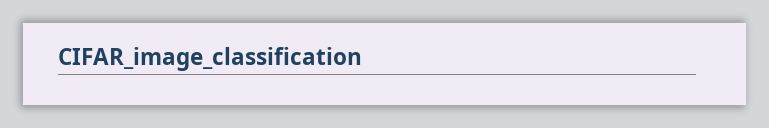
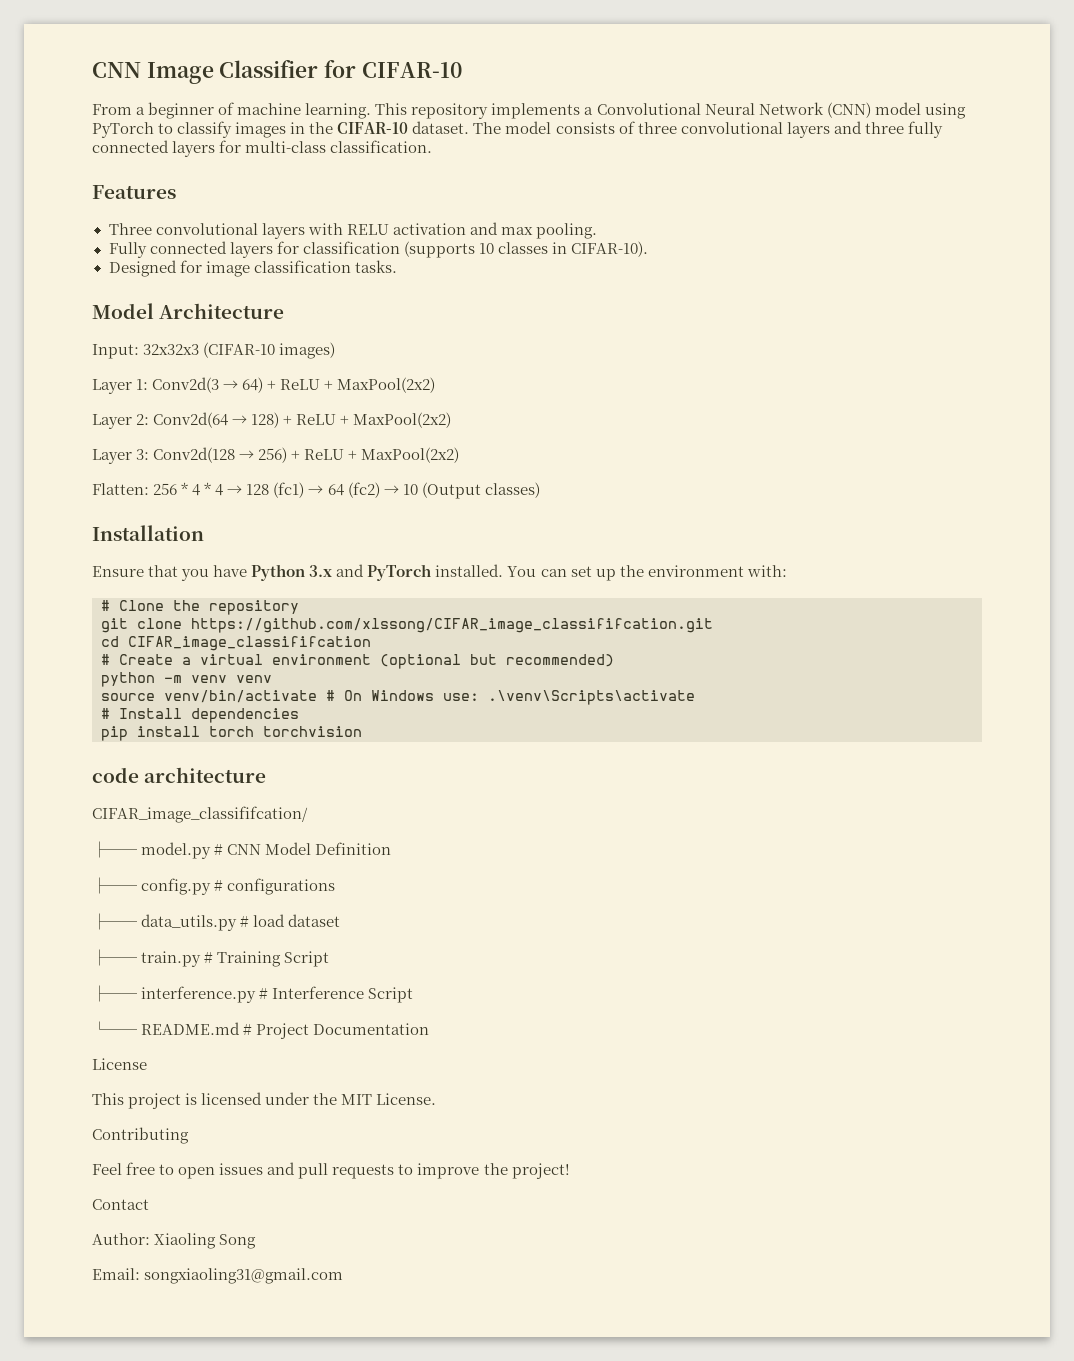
[58,47,362,71] CIFAR_image_classification -> [92,60,462,84] [92,102,966,119] [92,121,943,138] [92,140,433,157] [92,185,176,199] [108,222,597,239] [108,241,648,258] [108,260,397,277] [92,303,285,319] [92,342,336,359] [92,377,436,394] [92,412,452,429] [92,447,460,464] [92,482,540,499] [92,525,204,541] [92,564,787,581] [101,600,299,615] [101,618,713,633] [101,636,371,651] [101,654,614,669] [101,672,272,687] [101,690,695,705] [101,708,299,723] [101,726,362,741] [92,767,267,783] [92,806,308,823] [92,841,392,859] [92,877,336,895] [92,913,341,931] [92,949,330,967] [92,985,414,1003] [92,1021,430,1039] [92,1058,147,1070] [92,1092,437,1109] [92,1127,189,1144] [92,1162,570,1179] [92,1199,149,1210] [92,1233,257,1249] [92,1268,344,1284] CNN Image Classifier for CIFAR-10 // From a beginner of machine learning. This repository implements a Convolutional Neural Network (CNN) model using PyTorch to classify images in the CIFAR-10 dataset. The model consists of three convolutional layers and three fully connected layers for multi-class classification. // Features // Three convolutional layers with RELU activation and max pooling. // Fully connected layers for classification (supports 10 classes in CIFAR-10). // Designed for image classification tasks. // Model Architecture // Input: 32x32x3 (CIFAR-10 images) // Layer 1: Conv2d(3 → 64) + ReLU + MaxPool(2x2) // Layer 2: Conv2d(64 → 128) + ReLU + MaxPool(2x2) // Layer 3: Conv2d(128 → 256) + ReLU + MaxPool(2x2) // Flatten: 256 * 4 * 4 → 128 (fc1) → 64 (fc2) → 10 (Output classes) // Installation // Ensure that you have Python 3.x and PyTorch installed. You can set up the environment with: // # Clone the repository // git clone https://github.com/xlssong/CIFAR_image_classififcation.git // cd CIFAR_image_classififcation // # Create a virtual environment (optional but recommended) // python -m venv venv // source venv/bin/activate # On Windows use: .\venv\Scripts\activate // # Install dependencies // pip install torch torchvision // code architecture // CIFAR_image_classififcation/ // ├── model.py # CNN Model Definition // ├── config.py # configurations // ├── data_utils.py # load dataset // ├── train.py # Training Script // ├── interference.py # Interference Script // └── README.md # Project Documentation // License // This project is licensed under the MIT License. // Contributing // Feel free to open issues and pull requests to improve the project! // Contact // Author: Xiaoling Song // Email: songxiaoling31@gmail.com

